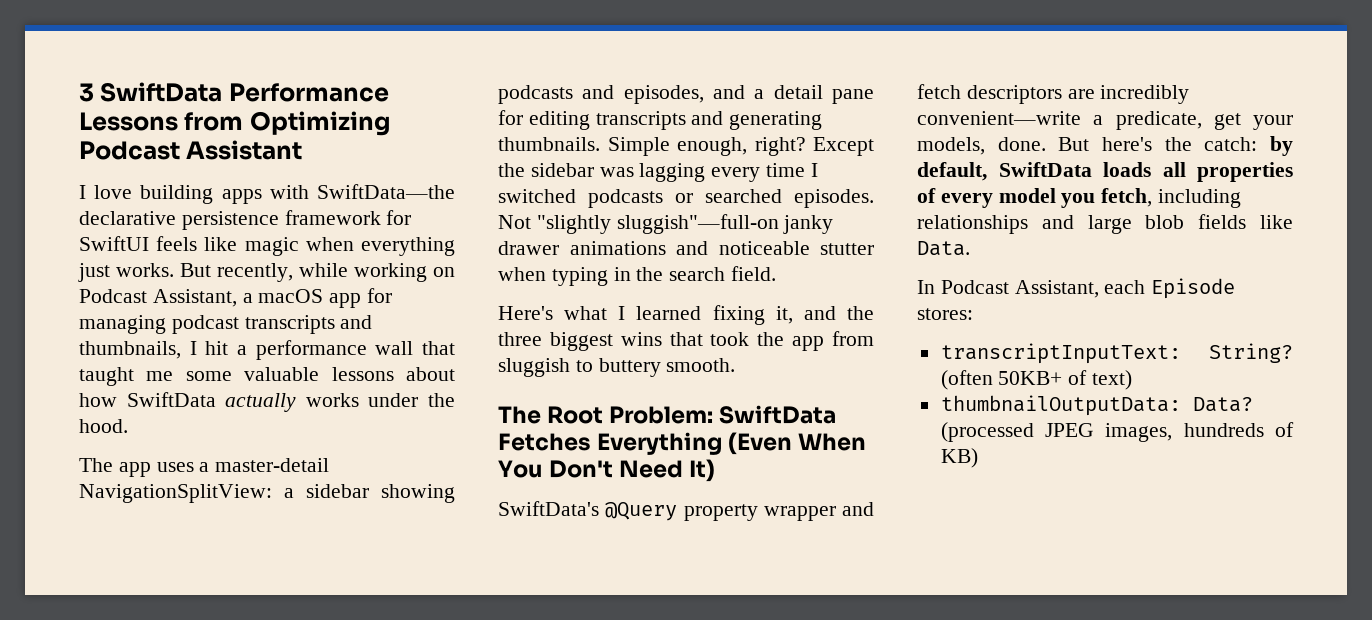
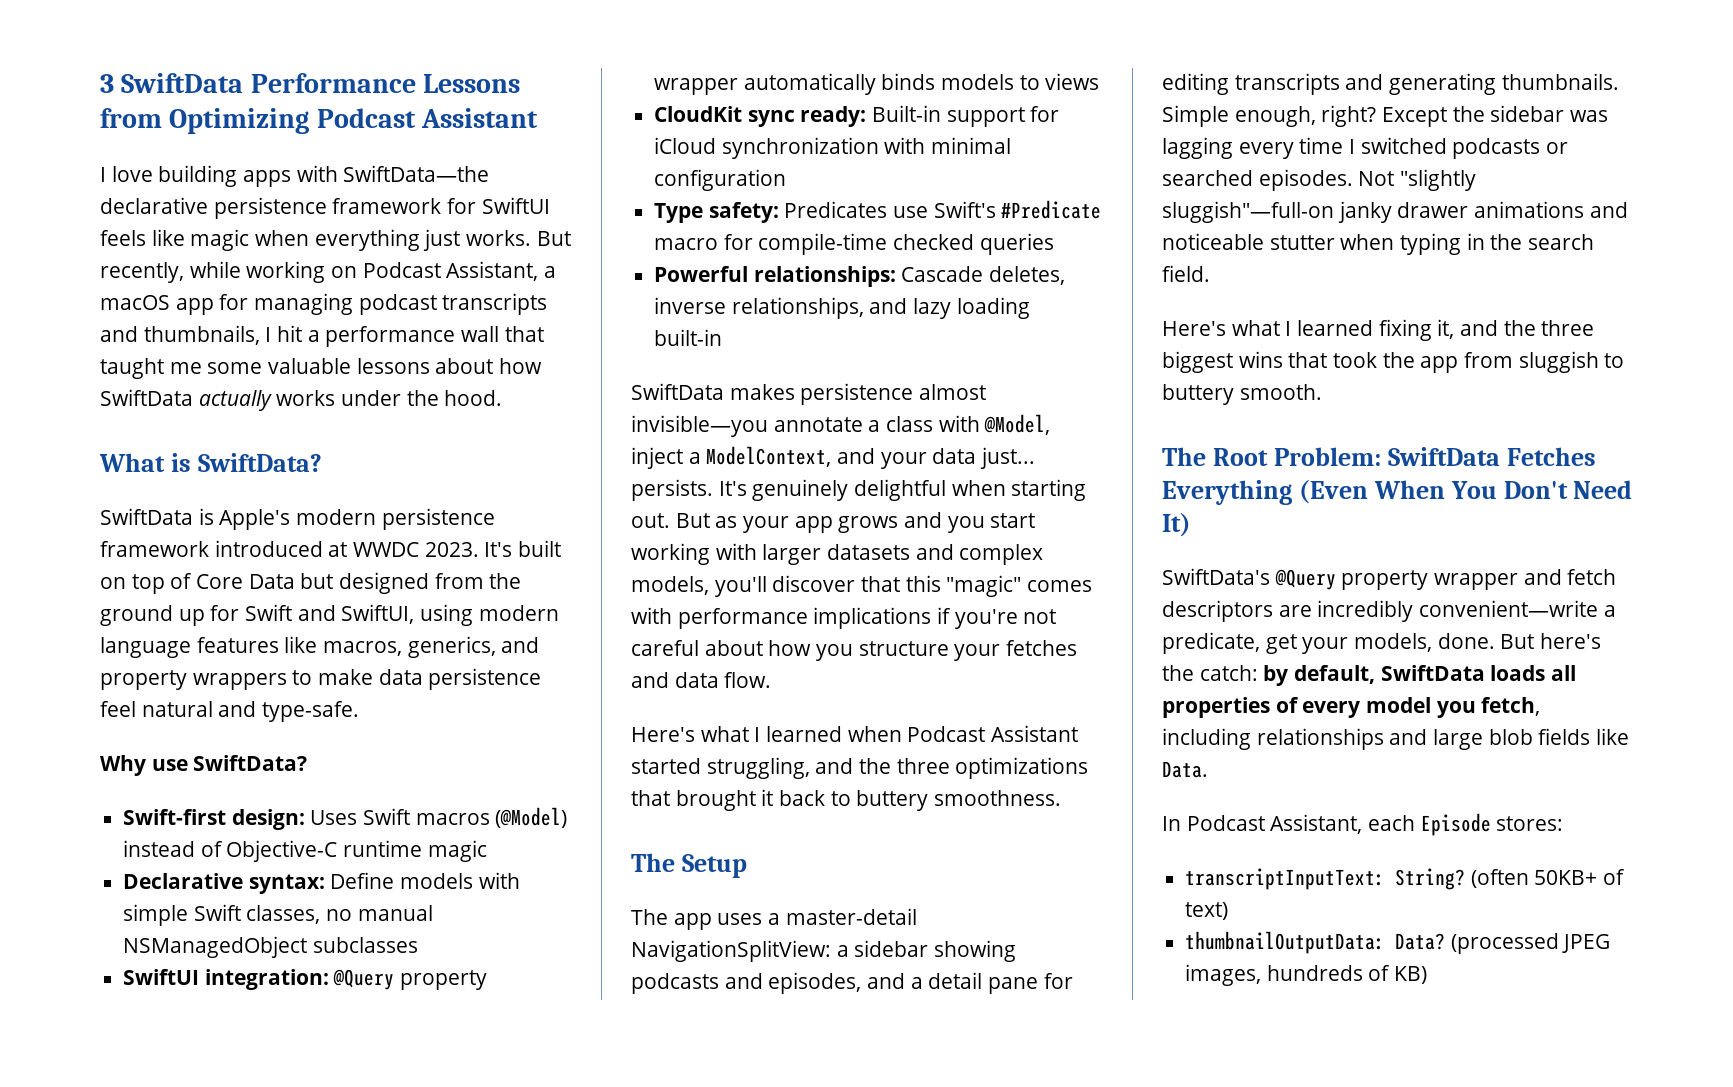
(128, 426) none -> [99,453,322,472] [100,508,495,530] [100,540,562,557] [100,572,522,594] [100,604,559,626] [100,636,540,658] [100,668,542,690] [100,701,360,722] [100,755,308,776] [123,807,568,830] [123,840,487,862] [123,872,520,894] [123,904,433,926] [123,936,418,958] [123,969,488,990] [654,73,1100,95] [654,105,1060,127] [654,137,1012,159] [654,169,787,191] [654,200,1102,223] [654,233,1054,255] [654,266,1066,287] [654,297,1030,319] [654,329,723,346] [631,383,987,405] [631,414,1051,437] [631,446,1036,469] [631,479,1087,501] [631,512,1036,533] [631,543,1044,565] [631,575,1093,597] [631,607,1057,629] [631,640,1078,661] [631,672,772,688] [631,725,1079,742] [631,757,1089,779] [631,789,1062,811] [631,853,747,878] // What is SwiftData? // SwiftData is Apple's modern persistence framework introduced at WWDC 2023. It's built on top of Core Data but designed from the ground up for Swift and SwiftUI, using modern language features like macros, generics, and property wrappers to make data persistence feel natural and type-safe. // Why use SwiftData? // Swift-first design: Uses Swift macros (@Model) instead of Objective-C runtime magic // Declarative syntax: Define models with simple Swift classes, no manual NSManagedObject subclasses // SwiftUI integration: @Query property wrapper automatically binds models to views // CloudKit sync ready: Built-in support for iCloud synchronization with minimal configuration // Type safety: Predicates use Swift's #Predicate macro for compile-time checked queries // Powerful relationships: Cascade deletes, inverse relationships, and lazy loading built-in // SwiftData makes persistence almost invisible—you annotate a class with @Model, inject a ModelContext, and your data just... persists. It's genuinely delightful when starting out. But as your app grows and you start working with larger datasets and complex models, you'll discover that this "magic" comes with performance implications if you're not careful about how you structure your fetches and data flow. // Here's what I learned when Podcast Assistant started struggling, and the three optimizations that brought it back to buttery smoothness. // The Setup

